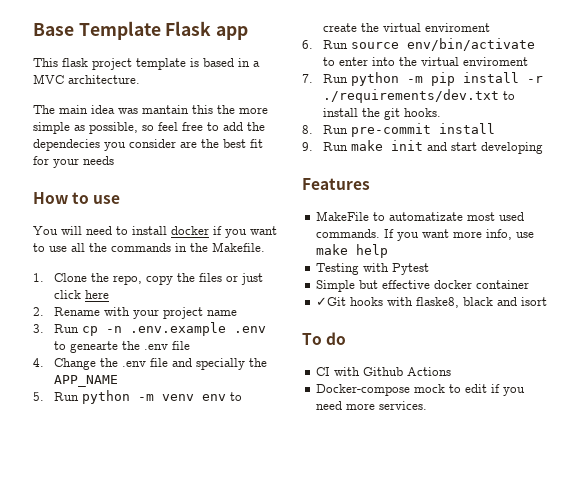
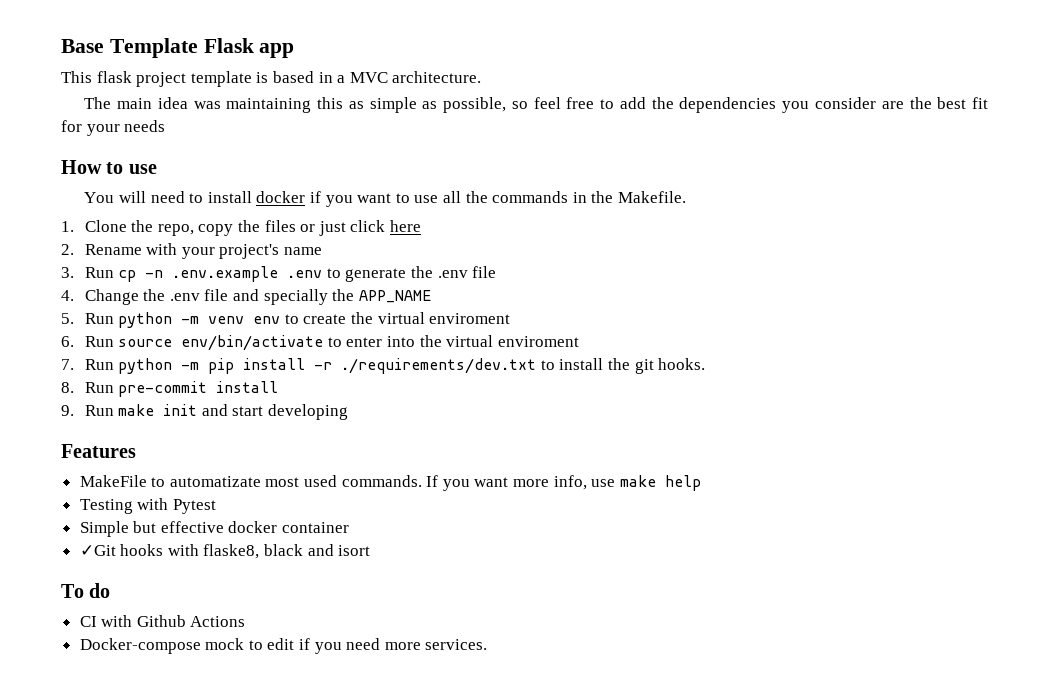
[142,105,268,114] mantain this the more -> [226,97,364,113] maintaining this as
[33,139,100,151] dependecies -> [679,97,777,113] dependencies
[163,307,204,319] project -> [219,244,280,259] project's
[70,341,119,353] genearte -> [345,268,407,282] generate

